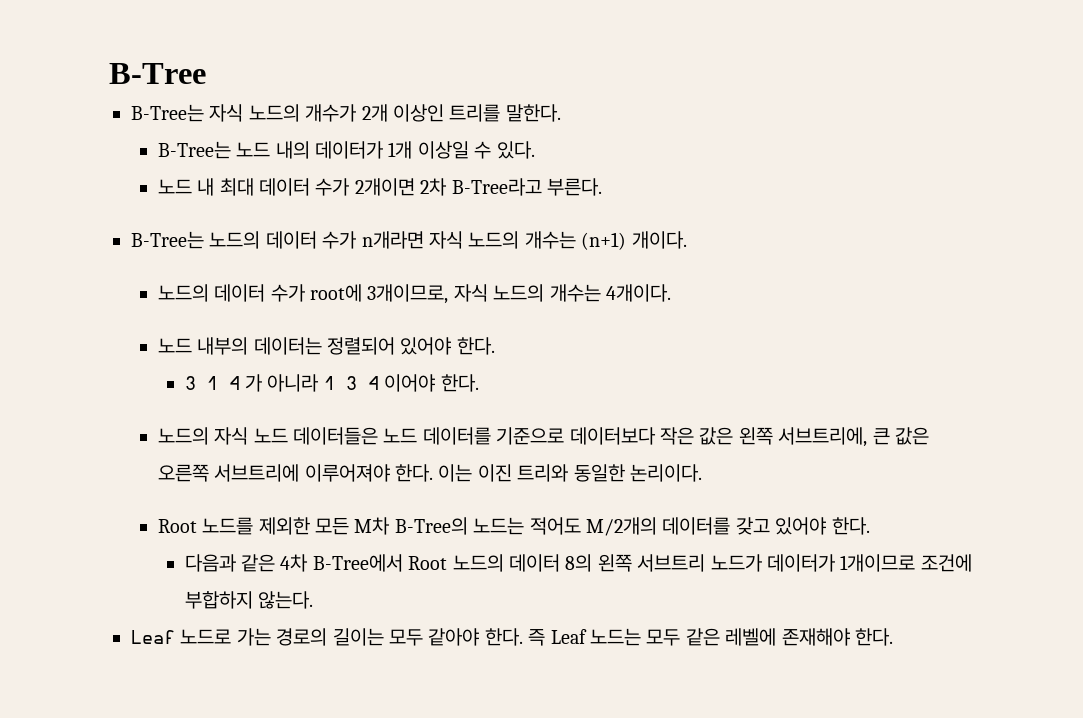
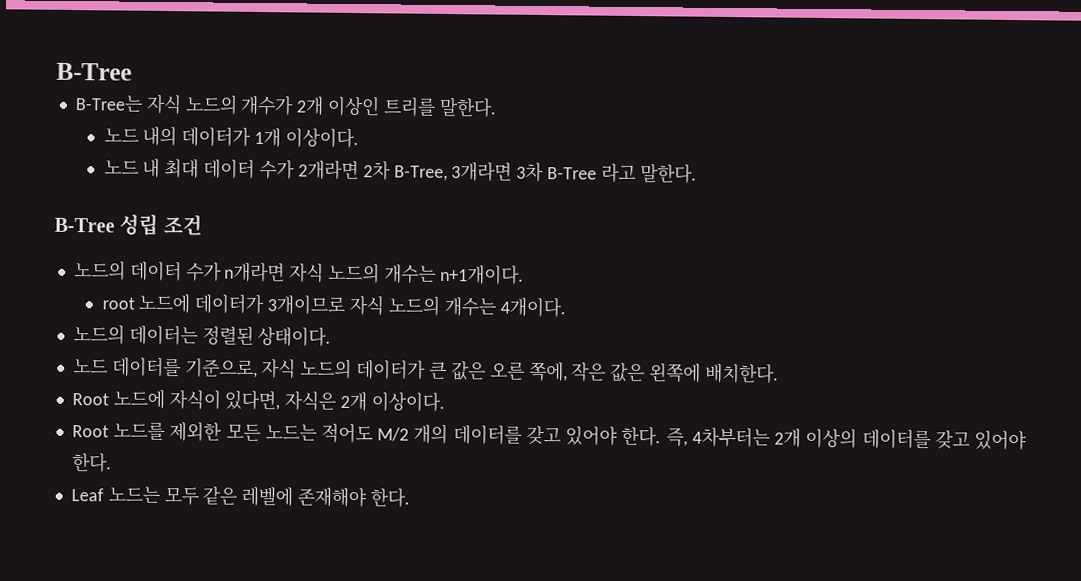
[157,141,231,159] B-Tree는 -> (497, 107) none
[417,141,535,159] 이상일 수 있다. -> [284,127,359,149] 이상이다.
[354,178,602,196] [131,231,204,249] 2개이면 2차 B-Tree라고 부른다. // B-Tree는 -> [297,160,697,184] [54,213,202,236] 2개라면 2차 B-Tree, 3개라면 3차 B-Tree 라고 말한다. // B-Tree 성립 조건 //
[581,231,687,250] [157,284,671,304] [157,337,495,355] [184,374,479,392] [157,427,929,447] [157,464,702,482] [157,517,870,536] [184,554,972,572] [184,591,313,609] [131,628,546,646] (n+1) 개이다. // 노드의 데이터 수가 root에 3개이므로, 자식 노드의 개수는 4개이다. // 노드 내부의 데이터는 정렬되어 있어야 한다. // 3 1 4 가 아니라 1 3 4 이어야 한다. // 노드의 자식 노드 데이터들은 노드 데이터를 기준으로 데이터보다 작은 값은 왼쪽 서브트리에, 큰 값은 오른쪽 서브트리에 이루어져야 한다. 이는 이진 트리와 동일한 논리이다. // Root 노드를 제외한 모든 M차 B-Tree의 노드는 적어도 M/2개의 데이터를 갖고 있어야 한다. // 다음과 같은 4차 B-Tree에서 Root 노드의 데이터 8의 왼쪽 서브트리 노드가 데이터가 1개이므로 조건에 부합하지 않는다. // Leaf 노드로 가는 경로의 길이는 모두 같아야 한다. 즉 -> [439,263,524,285] [101,293,566,318] [72,324,332,347] [72,356,779,384] [71,389,445,412] [71,421,1028,451] [71,452,112,473] n+1개이다. // root 노드에 데이터가 3개이므로 자식 노드의 개수는 4개이다. // 노드의 데이터는 정렬된 상태이다. // 노드 데이터를 기준으로, 자식 노드의 데이터가 큰 값은 오른 쪽에, 작은 값은 왼쪽에 배치한다. // Root 노드에 자식이 있다면, 자식은 2개 이상이다. // Root 노드를 제외한 모든 노드는 적어도 M/2 개의 데이터를 갖고 있어야 한다. 즉, 4차부터는 2개 이상의 데이터를 갖고 있어야 한다. //

